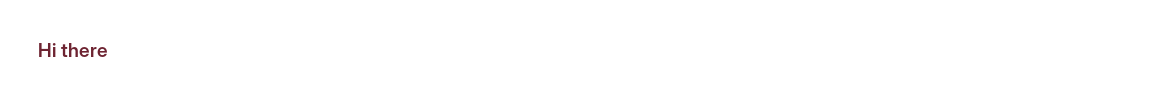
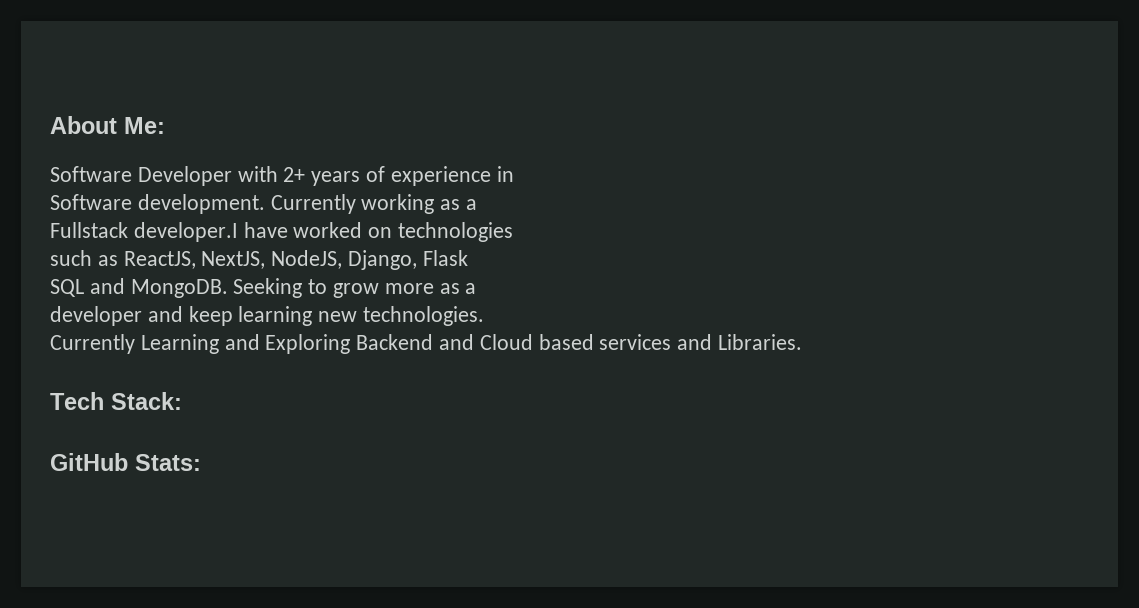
[38,43,109,57] Hi there -> [50,116,165,134] [50,166,514,186] [50,194,478,214] [50,222,514,242] [50,250,468,270] [50,278,477,298] [50,306,485,326] [50,334,803,354] [50,392,182,410] [50,453,201,471] About Me: // Software Developer with 2+ years of experience in // Software development. Currently working as a // Fullstack developer.I have worked on technologies // such as ReactJS, NextJS, NodeJS, Django, Flask // SQL and MongoDB. Seeking to grow more as a // developer and keep learning new technologies. // Currently Learning and Exploring Backend and Cloud based services and Libraries. // Tech Stack: // GitHub Stats:

